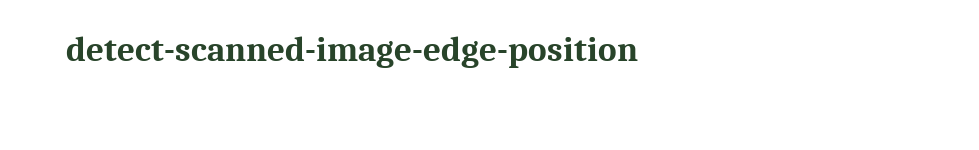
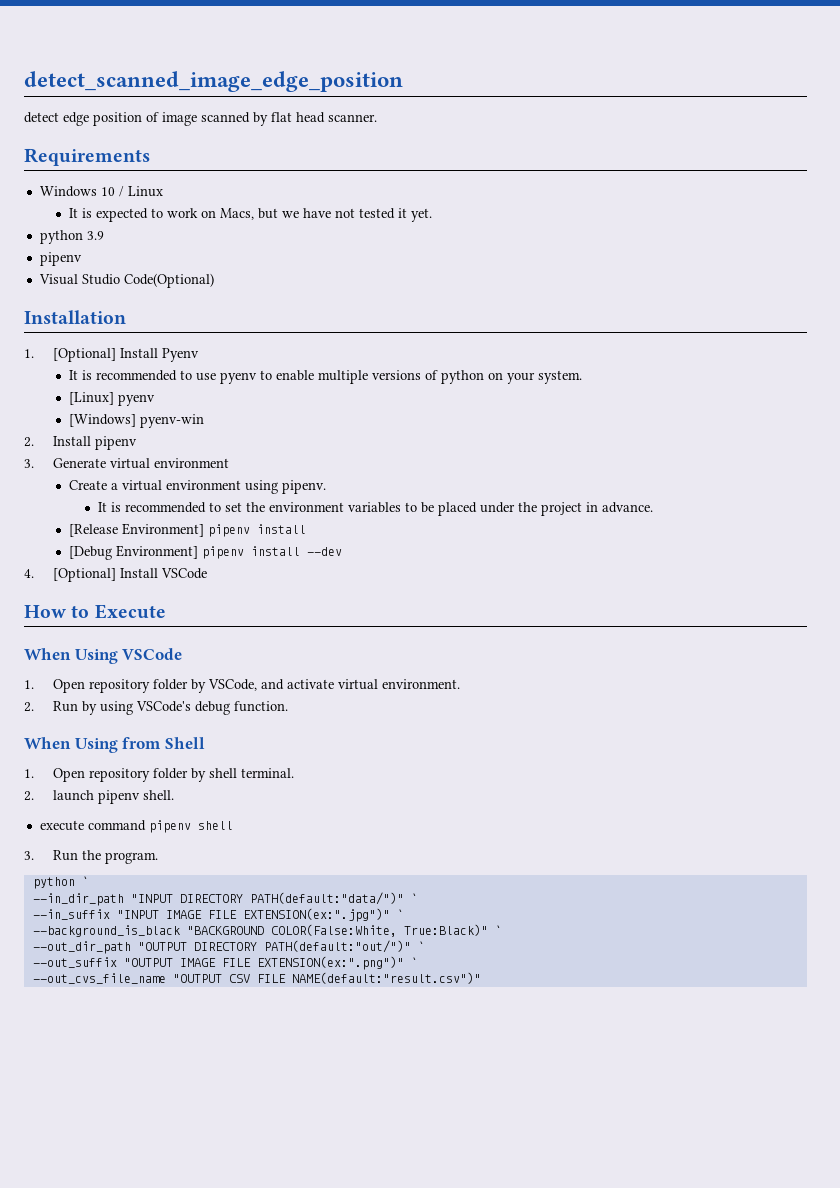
[66,36,638,68] detect-scanned-image-edge-position -> [24,71,403,92] [24,112,377,126] [24,148,150,166] [39,186,163,197] [68,208,432,222] [39,230,104,244] [39,252,82,266] [38,273,214,288] [24,310,126,324] [24,348,199,362] [68,370,582,384] [68,392,155,406] [68,414,204,428] [24,436,137,450] [24,458,229,469] [68,480,326,494] [97,502,653,516] [68,523,306,537] [68,545,342,560] [24,568,207,582] [24,604,166,619] [24,648,183,664] [24,679,460,693] [24,701,288,715] [24,737,205,753] [24,768,294,782] [24,790,174,804] [39,820,233,833] [24,850,158,864] [32,876,89,889] [32,892,418,906] [32,908,404,922] [32,924,502,937] [32,940,425,954] [32,956,418,970] [32,972,481,984] detect_scanned_image_edge_position // detect edge position of image scanned by flat head scanner. // Requirements // Windows 10 / Linux // It is expected to work on Macs, but we have not tested it yet. // python 3.9 // pipenv // Visual Studio Code(Optional) // Installation // 1. [Optional] Install Pyenv // It is recommended to use pyenv to enable multiple versions of python on your system. // [Linux] pyenv // [Windows] pyenv-win // 2. Install pipenv // 3. Generate virtual environment // Create a virtual environment using pipenv. // It is recommended to set the environment variables to be placed under the project in advance. // [Release Environment] pipenv install // [Debug Environment] pipenv install --dev // 4. [Optional] Install VSCode // How to Execute // When Using VSCode // 1. Open repository folder by VSCode, and activate virtual environment. // 2. Run by using VSCode's debug function. // When Using from Shell // 1. Open repository folder by shell terminal. // 2. launch pipenv shell. // execute command pipenv shell // 3. Run the program. // python ` // --in_dir_path "INPUT DIRECTORY PATH(default:"data/")" ` // --in_suffix "INPUT IMAGE FILE EXTENSION(ex:".jpg")" ` // --background_is_black "BACKGROUND COLOR(False:White, True:Black)" ` // --out_dir_path "OUTPUT DIRECTORY PATH(default:"out/")" ` // --out_suffix "OUTPUT IMAGE FILE EXTENSION(ex:".png")" ` // --out_cvs_file_name "OUTPUT CSV FILE NAME(default:"result.csv")"

